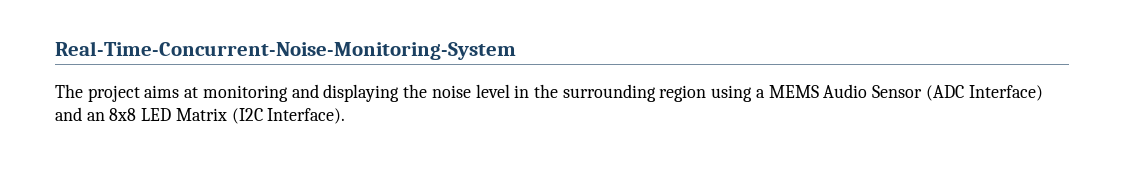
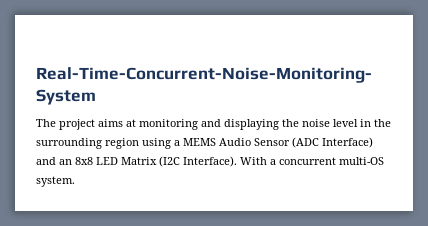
(346, 116) none -> [240,157,384,165] [36,176,75,187] With a concurrent multi-OS system.

